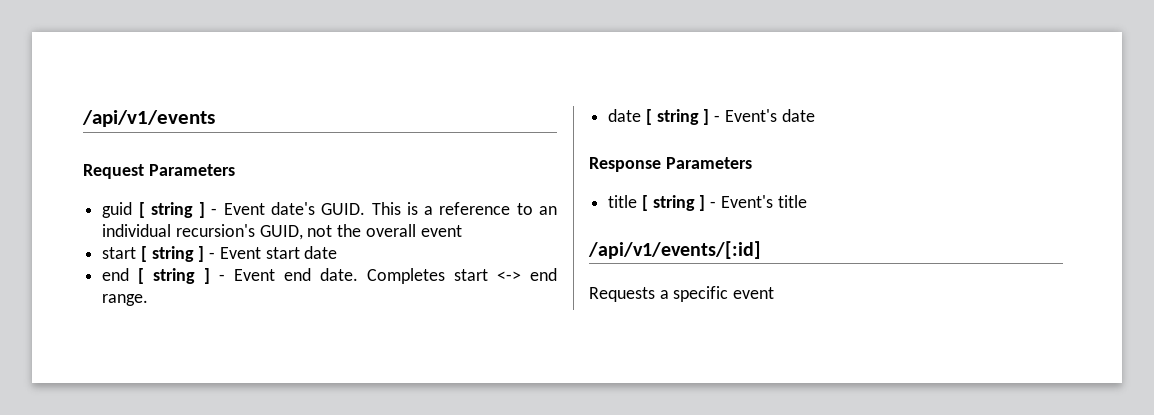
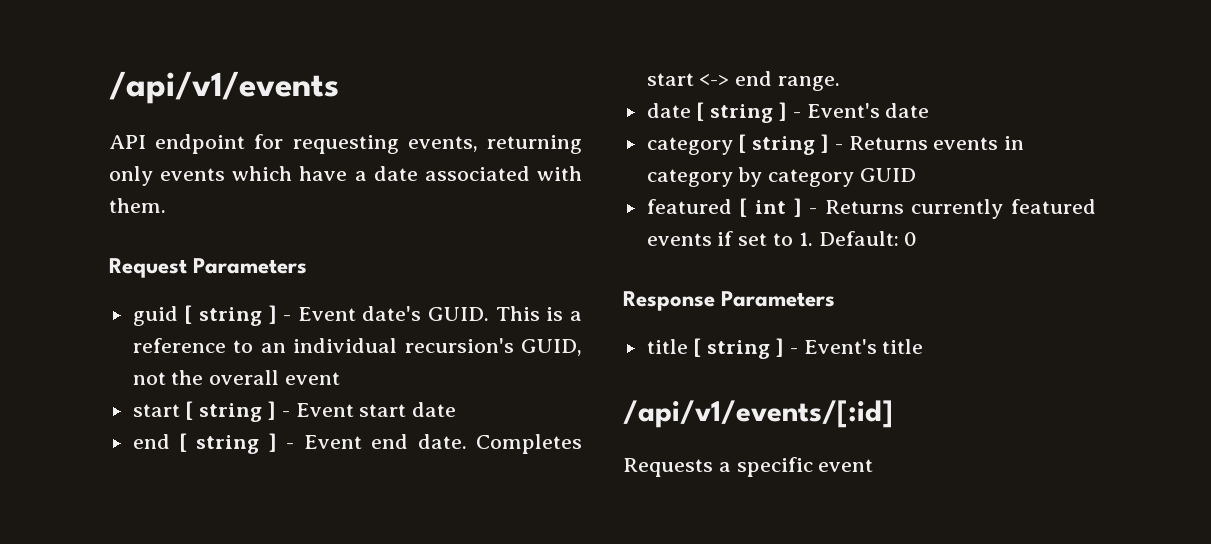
(215, 118) none -> [109,134,582,154] [109,166,582,186] [109,198,166,213] // API endpoint for requesting events, returning only events which have a date associated with them.
(815, 115) none -> [646,134,1025,155] [646,167,917,187] [646,198,1096,219] [646,231,918,246] // category [ string ] - Returns events in category by category GUID // featured [ int ] - Returns currently featured events if set to 1. Default: 0

